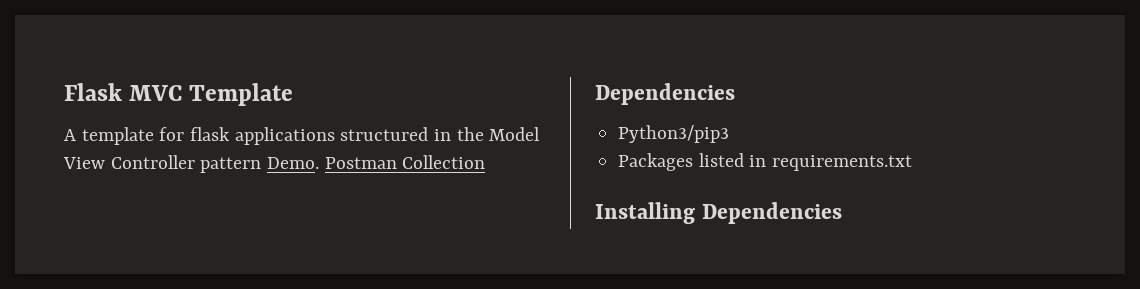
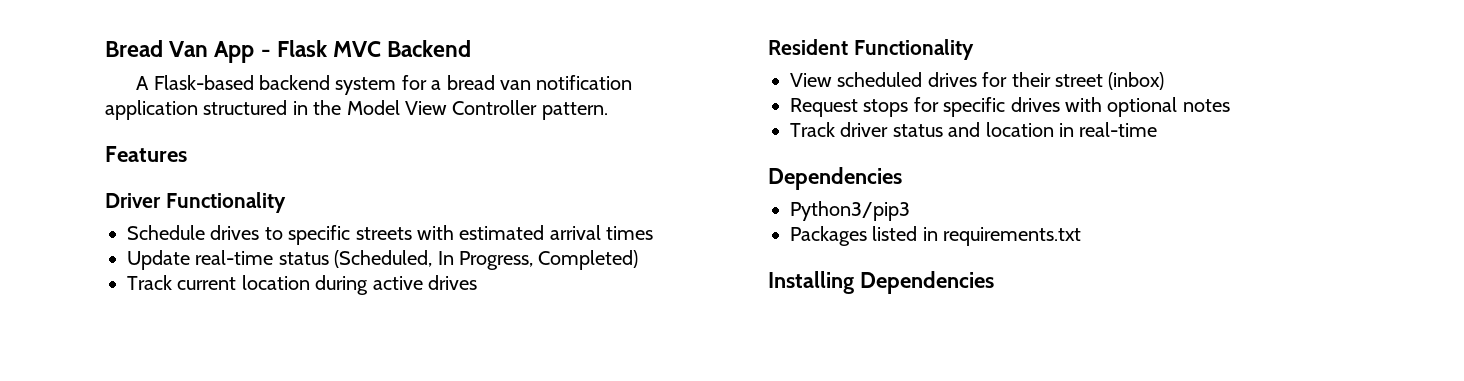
(64, 92) none -> [105,40,271,63] Bread Van App -
[189,83,294,106] Template -> [387,40,472,57] Backend
[81,127,335,145] template for flask applications -> [153,75,633,95] [105,100,198,120] Flask-based backend system for a bread van notification application
[200,155,486,173] pattern Demo. Postman Collection -> [541,102,608,120] [105,146,187,162] [105,192,286,213] [127,225,654,245] [127,250,639,270] [127,275,477,295] [768,39,974,60] [790,72,1165,90] [790,97,1230,117] [790,122,1158,137] pattern. // Features // Driver Functionality // Schedule drives to specific streets with estimated arrival times // Update real-time status (Scheduled, In Progress, Completed) // Track current location during active drives // Resident Functionality // View scheduled drives for their street (inbox) // Request stops for specific drives with optional notes // Track driver status and location in real-time

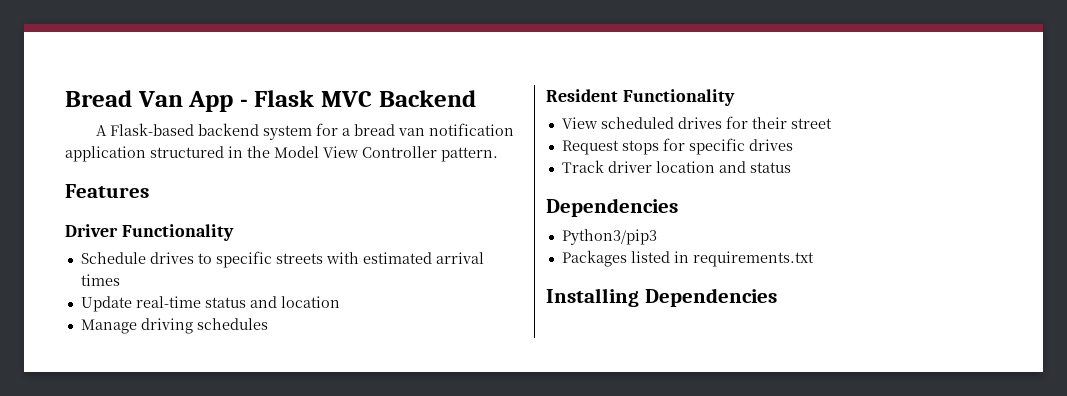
[334,250,639,270] [127,275,477,295] (Scheduled, In Progress, Completed) // Track current location during active drives -> [249,296,340,308] [80,318,268,334] and location // Manage driving schedules
[1108,72,1165,90] (inbox) -> (832, 123) none
[1065,97,1230,117] with optional notes -> (793, 145) none
[892,122,1158,137] status and location in real-time -> [655,161,791,173] location and status

